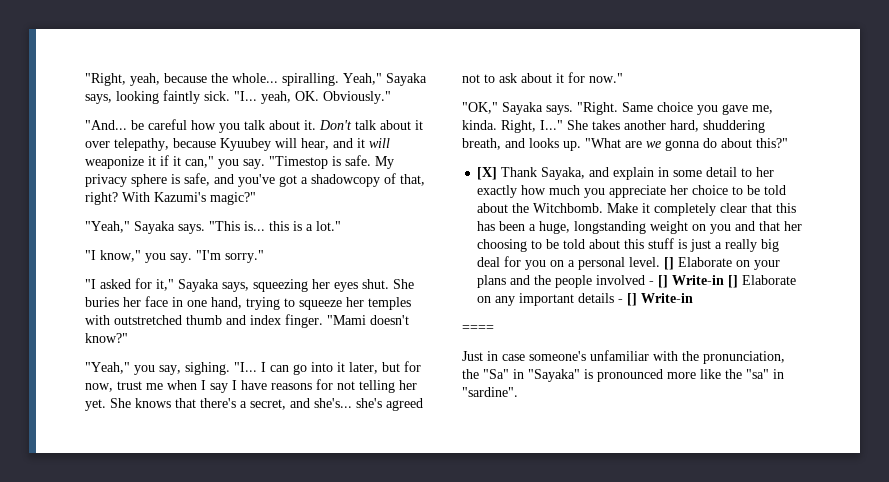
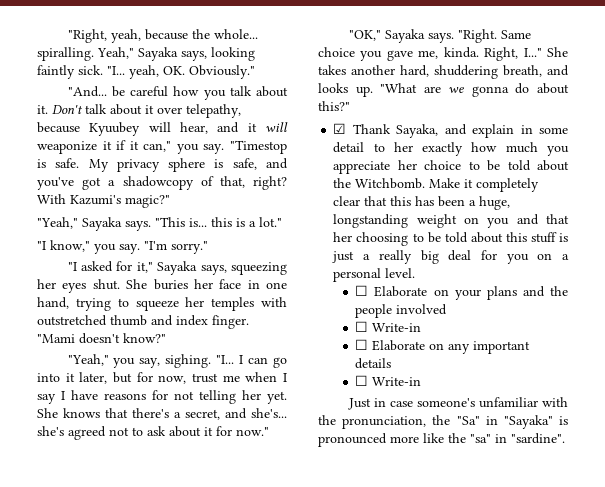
[477,167,498,180] [X] -> [333,123,347,134] ☑
[664,257,675,270] [] -> [355,285,369,296] // ☐
[649,275,739,288] - [] Write-in [] -> [355,321,422,332] [355,339,369,350] // ☐ Write-in // ☐
[618,293,694,306] [462,325,494,332] - [] Write-in // ==== -> [355,375,422,386] // ☐ Write-in

